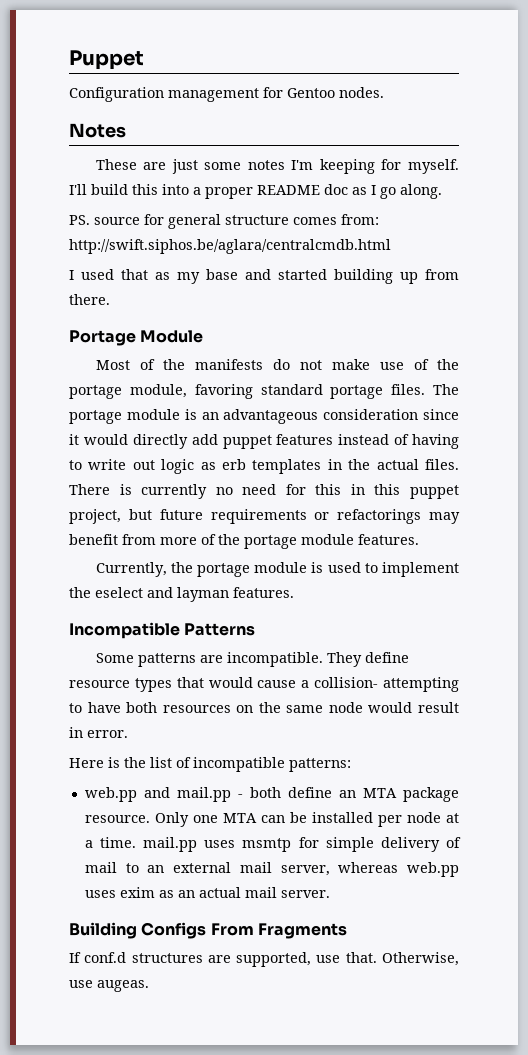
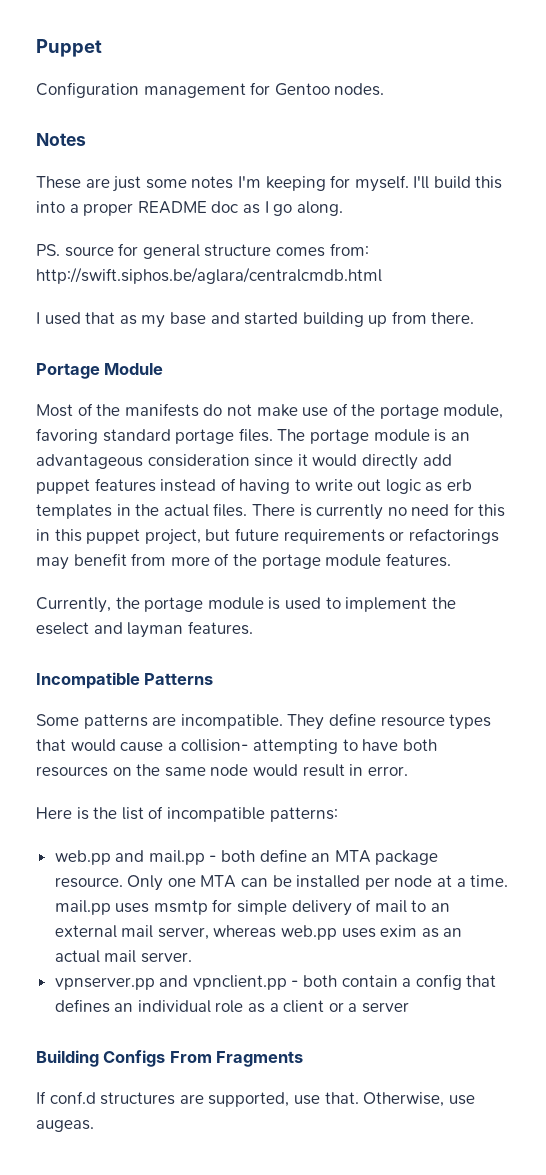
(330, 894) none -> [54,974,497,990] [54,999,410,1013] // vpnserver.pp and vpnclient.pp - both contain a config that defines an individual role as a client or a server

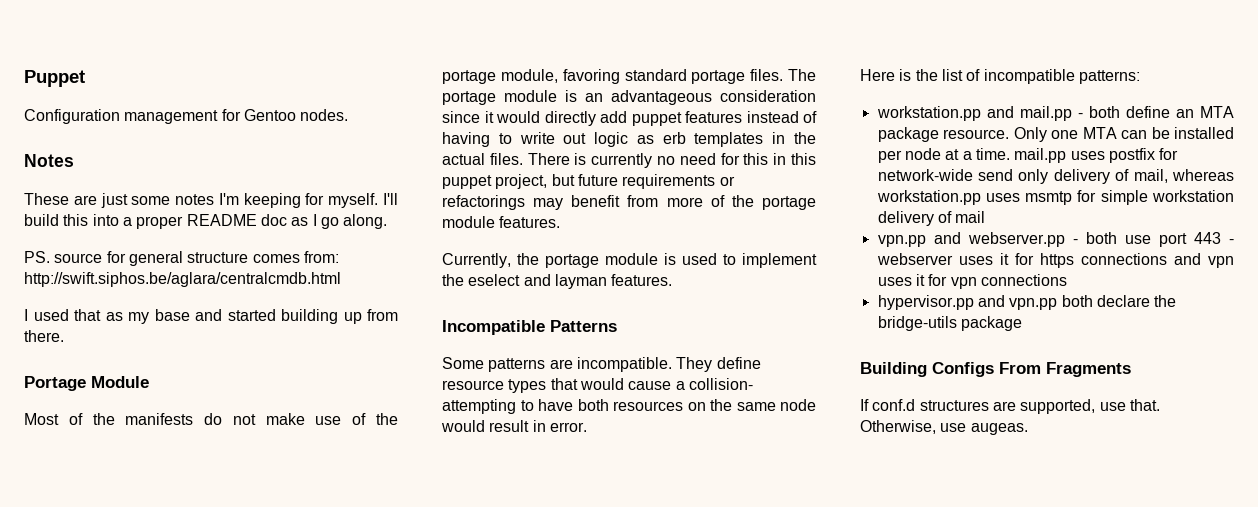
[54,850,111,865] web.pp -> [876,106,981,121] workstation.pp
(150, 908) none -> [1108,148,1179,163] [877,169,1234,184] [876,190,1020,205] postfix for network-wide send only delivery of mail, whereas workstation.pp uses
(288, 907) none -> [1152,190,1234,202] workstation
[411,900,451,912] [54,925,463,940] [54,950,192,963] [54,974,497,990] [54,999,410,1013] to an external mail server, whereas web.pp uses exim as an actual mail server. // vpnserver.pp and vpnclient.pp - both contain a config that defines an individual role as a client or a server -> [877,232,1234,247] [876,253,1234,268] [877,274,1067,289] [877,295,1177,310] [877,316,1022,331] // vpn.pp and webserver.pp - both use port 443 - webserver uses it for https connections and vpn uses it for vpn connections // hypervisor.pp and vpn.pp both declare the bridge-utils package

